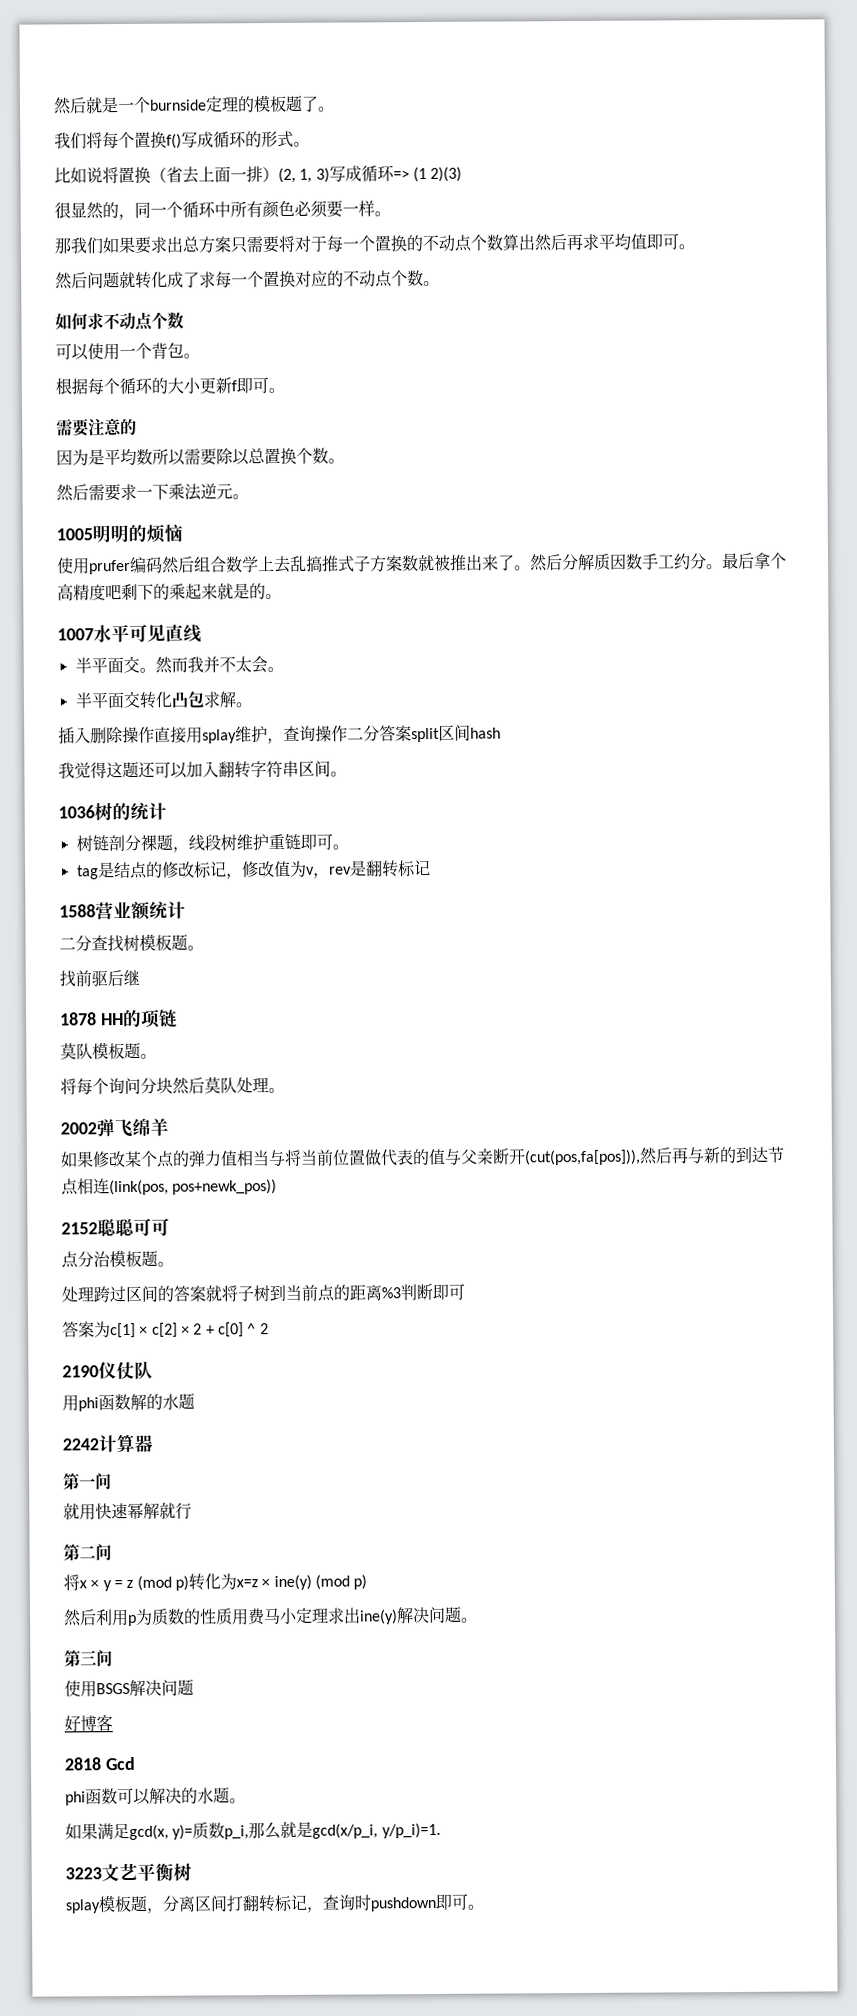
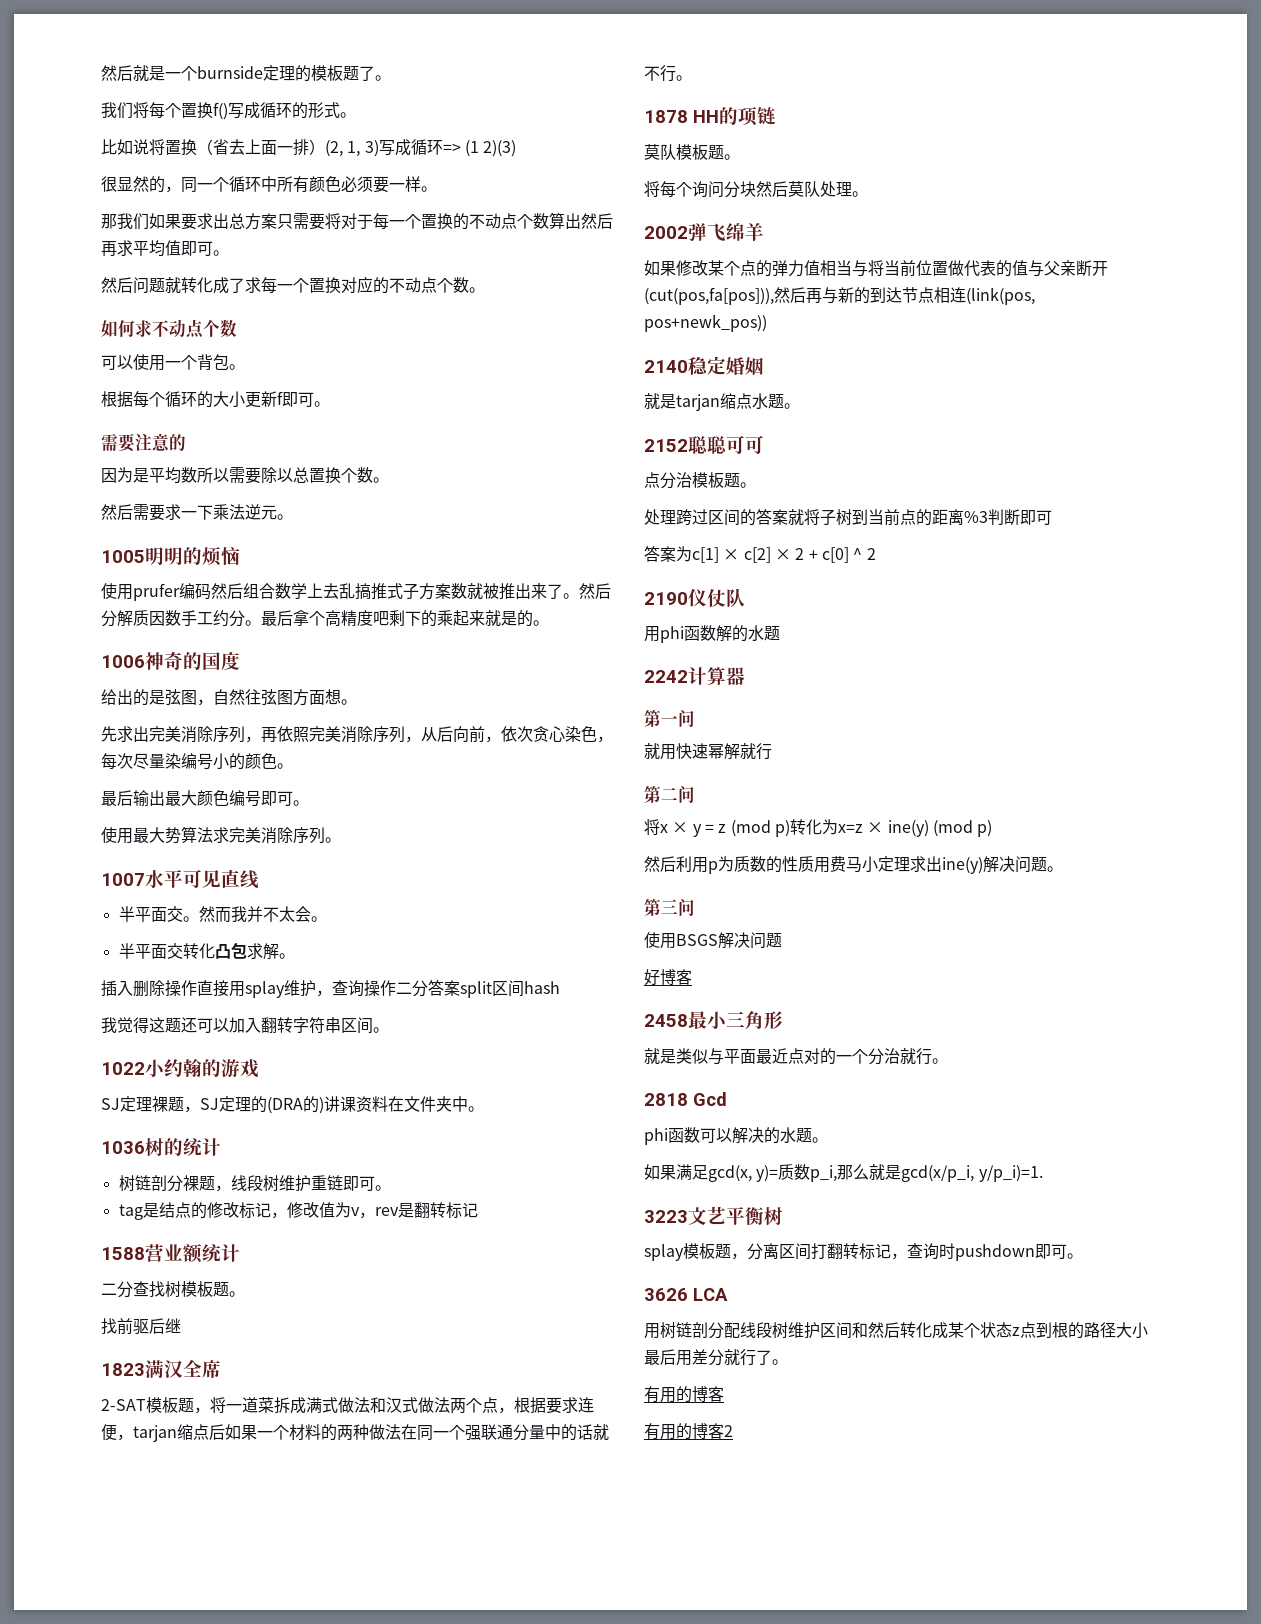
(282, 596) none -> [101,652,240,670] [101,689,357,706] [101,726,613,743] [101,753,293,770] [101,790,309,807] [101,826,341,844] // 1006神奇的国度 // 给出的是弦图，自然往弦图方面想。 // 先求出完美消除序列，再依照完美消除序列，从后向前，依次贪心染色，每次尽量染编号小的颜色。 // 最后输出最大颜色编号即可。 // 使用最大势算法求完美消除序列。
(347, 774) none -> [101,1059,259,1078] [101,1096,484,1114] // 1022小约翰的游戏 // SJ定理裸题，SJ定理的(DRA的)讲课资料在文件夹中。
(140, 978) none -> [101,1360,221,1378] [101,1397,594,1414] [101,1424,609,1442] [644,65,692,82] // 1823满汉全席 // 2-SAT模板题，将一道菜拆成满式做法和汉式做法两个点，根据要求连便，tarjan缩点后如果一个材料的两种做法在同一个强联通分量中的话就不行。
(278, 1187) none -> [644,356,764,375] [644,393,800,411] // 2140稳定婚姻 // 就是tarjan缩点水题。
(113, 1723) none -> [644,1011,783,1029] [644,1048,948,1065] // 2458最小三角形 // 就是类似与平面最近点对的一个分治就行。
(484, 1907) none -> [644,1288,728,1301] [644,1322,1148,1339] [644,1349,788,1366] [644,1386,724,1403] [644,1423,733,1440] // 3626 LCA // 用树链剖分配线段树维护区间和然后转化成某个状态z点到根的路径大小最后用差分就行了。 // 有用的博客 // 有用的博客2

